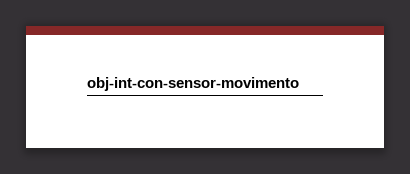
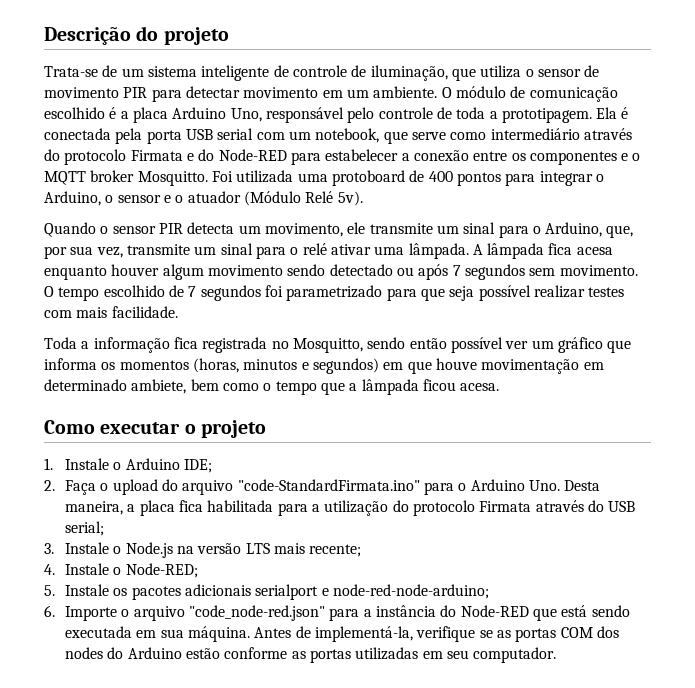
[87,77,299,91] obj-int-con-sensor-movimento -> [44,26,229,45] [44,65,600,81] [44,86,618,102] [44,107,629,123] [44,128,632,144] [44,149,641,165] [44,170,604,186] [44,191,363,206] [44,222,634,238] [44,243,613,259] [44,264,638,280] [44,285,625,301] [44,306,178,318] [44,337,632,353] [44,358,604,374] [44,379,500,395] [44,420,267,438] [44,458,212,473] [44,479,601,495] [65,500,636,516] [65,521,105,536] [44,542,362,558] [44,563,198,578] [44,584,489,600] [44,605,630,621] [65,626,619,642] [65,647,557,663] Descrição do projeto // Trata-se de um sistema inteligente de controle de iluminação, que utiliza o sensor de movimento PIR para detectar movimento em um ambiente. O módulo de comunicação escolhido é a placa Arduino Uno, responsável pelo controle de toda a prototipagem. Ela é conectada pela porta USB serial com um notebook, que serve como intermediário através do protocolo Firmata e do Node-RED para estabelecer a conexão entre os componentes e o MQTT broker Mosquitto. Foi utilizada uma protoboard de 400 pontos para integrar o Arduino, o sensor e o atuador (Módulo Relé 5v). // Quando o sensor PIR detecta um movimento, ele transmite um sinal para o Arduino, que, por sua vez, transmite um sinal para o relé ativar uma lâmpada. A lâmpada fica acesa enquanto houver algum movimento sendo detectado ou após 7 segundos sem movimento. O tempo escolhido de 7 segundos foi parametrizado para que seja possível realizar testes com mais facilidade. // Toda a informação fica registrada no Mosquitto, sendo então possível ver um gráfico que informa os momentos (horas, minutos e segundos) em que houve movimentação em determinado ambiete, bem como o tempo que a lâmpada ficou acesa. // Como executar o projeto // 1. Instale o Arduino IDE; // 2. Faça o upload do arquivo "code-StandardFirmata.ino" para o Arduino Uno. Desta maneira, a placa fica habilitada para a utilização do protocolo Firmata através do USB serial; // 3. Instale o Node.js na versão LTS mais recente; // 4. Instale o Node-RED; // 5. Instale os pacotes adicionais serialport e node-red-node-arduino; // 6. Importe o arquivo "code_node-red.json" para a instância do Node-RED que está sendo executada em sua máquina. Antes de implementá-la, verifique se as portas COM dos nodes do Arduino estão conforme as portas utilizadas em seu computador.

